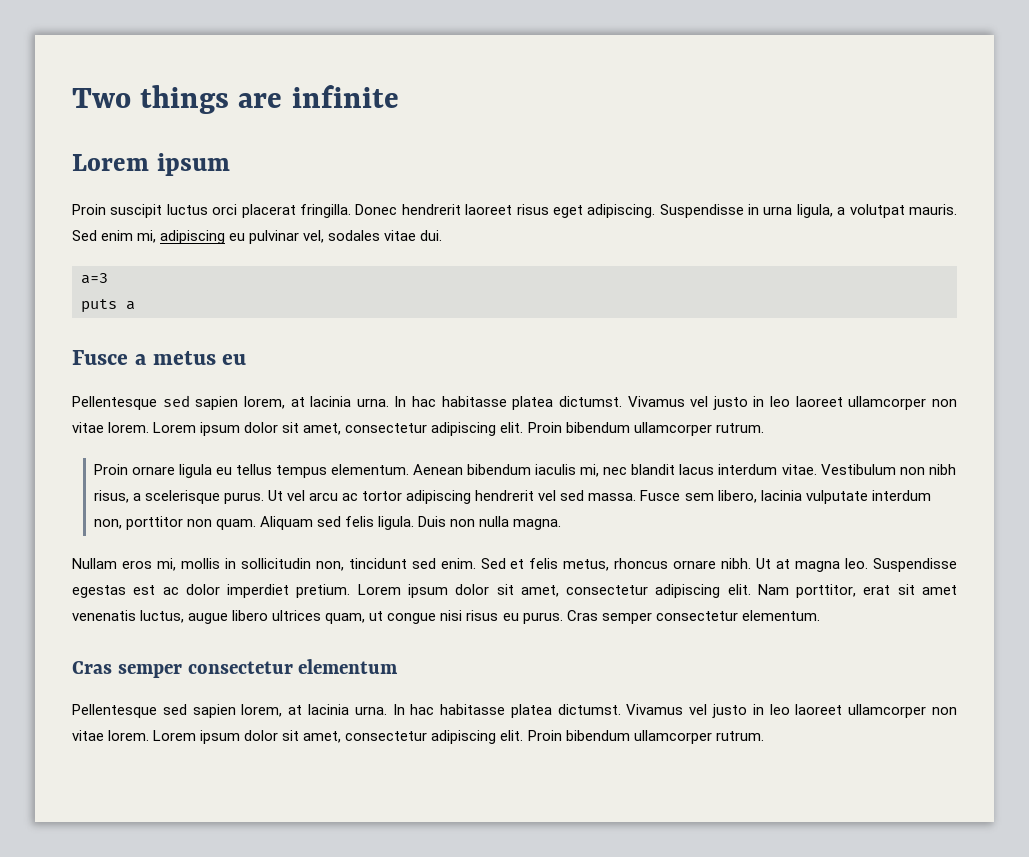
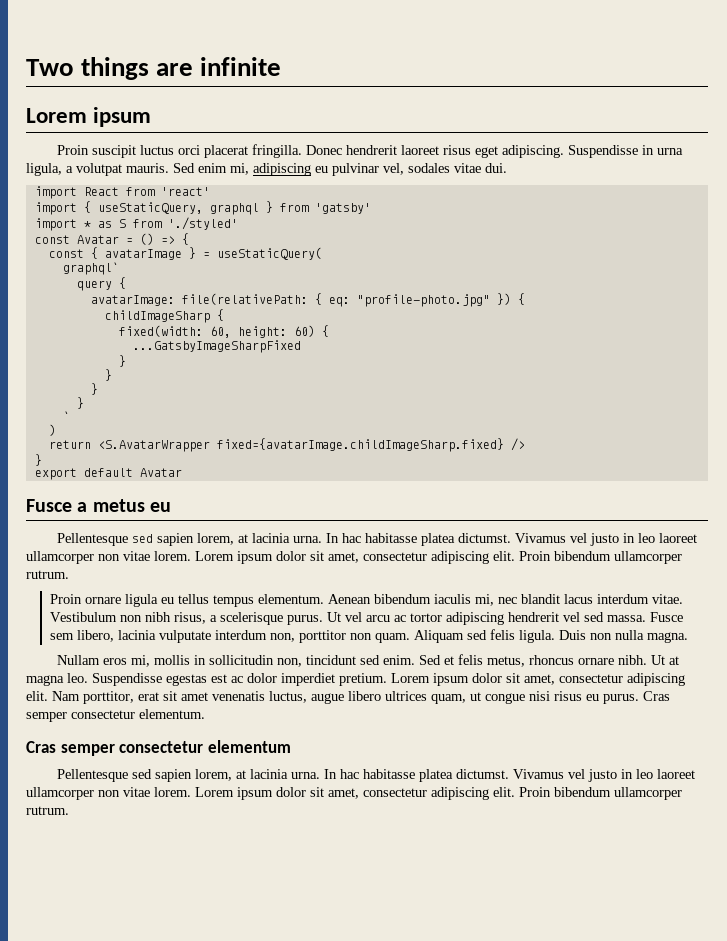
[81,273,108,284] [81,299,135,313] a=3 // puts a -> [34,186,210,199] [34,201,371,215] [34,217,238,231] [34,233,189,245] [48,247,322,260] [62,262,119,275] [76,277,126,291] [90,293,525,307] [104,309,224,323] [118,325,329,338] [132,340,301,353] [118,355,126,367] [104,369,112,381] [90,383,98,395] [76,397,84,409] [62,411,70,421] [48,424,56,436] [48,438,525,452] [34,454,42,466] [34,468,182,480] import React from 'react' // import { useStaticQuery, graphql } from 'gatsby' // import * as S from './styled' // const Avatar = () => { // const { avatarImage } = useStaticQuery( // graphql` // query { // avatarImage: file(relativePath: { eq: "profile-photo.jpg" }) { // childImageSharp { // fixed(width: 60, height: 60) { // ...GatsbyImageSharpFixed // } // } // } // } // ` // ) // return <S.AvatarWrapper fixed={avatarImage.childImageSharp.fixed} /> // } // export default Avatar

